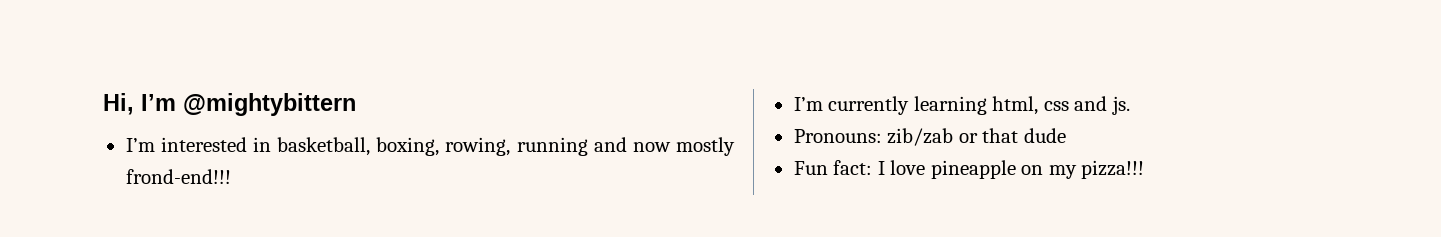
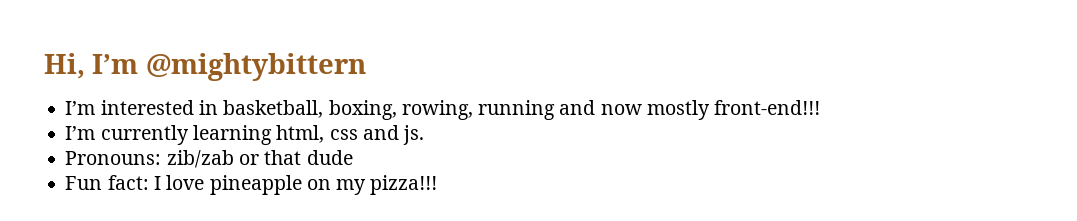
[125,169,231,184] frond-end!!! -> [714,100,821,115] front-end!!!

